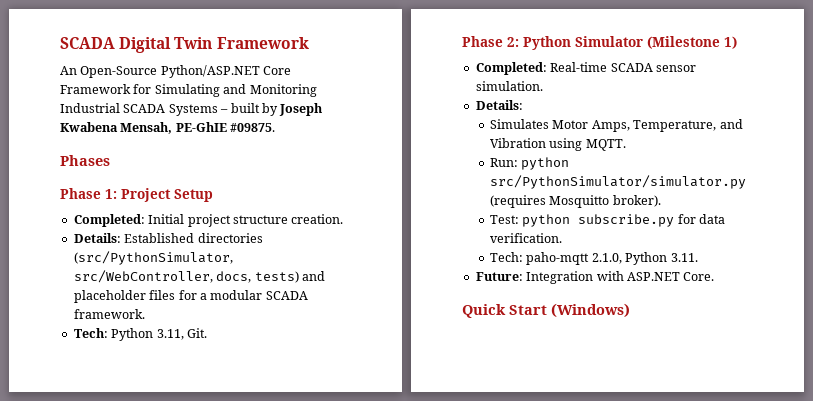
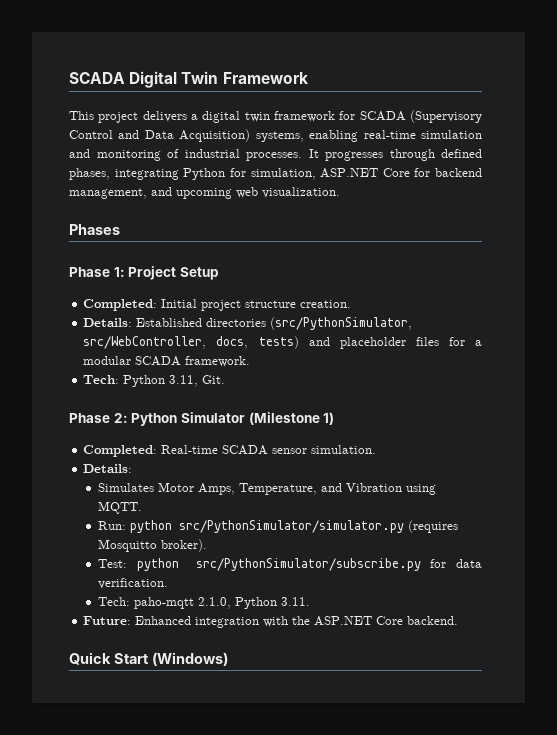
[60,65,292,78] [60,84,317,97] [60,103,324,116] [60,122,276,134] An Open-Source Python/ASP.NET Core Framework for Simulating and Monitoring Industrial SCADA Systems – built by Joseph Kwabena Mensah, PE-GhIE #09875. -> [69,110,482,123] [69,129,482,142] [69,149,482,161] [69,168,482,180] [69,187,340,199] This project delivers a digital twin framework for SCADA (Supervisory Control and Data Acquisition) systems, enabling real-time simulation and monitoring of industrial processes. It progresses through defined phases, integrating Python for simulation, ASP.NET Core for backend management, and upcoming web visualization.
[578,214,675,227] subscribe.py -> [195,558,421,571] src/PythonSimulator/subscribe.py
[526,271,715,284] Integration with ASP.NET Core. -> [135,616,459,628] Enhanced integration with the ASP.NET Core backend.

